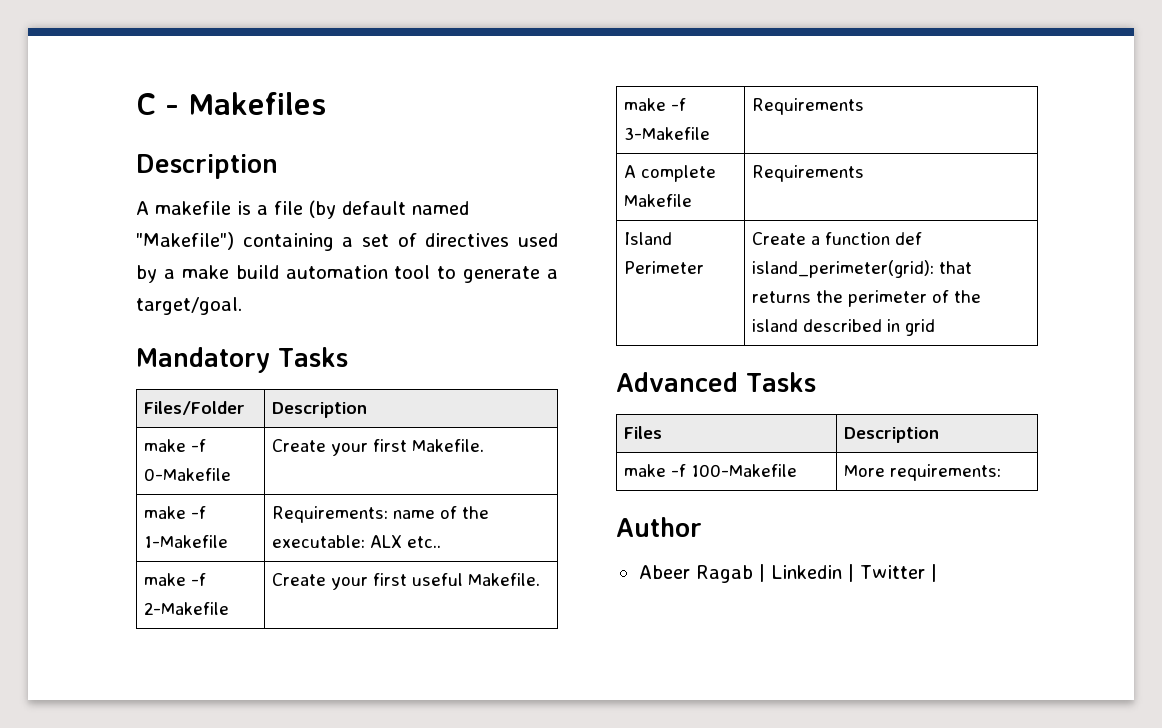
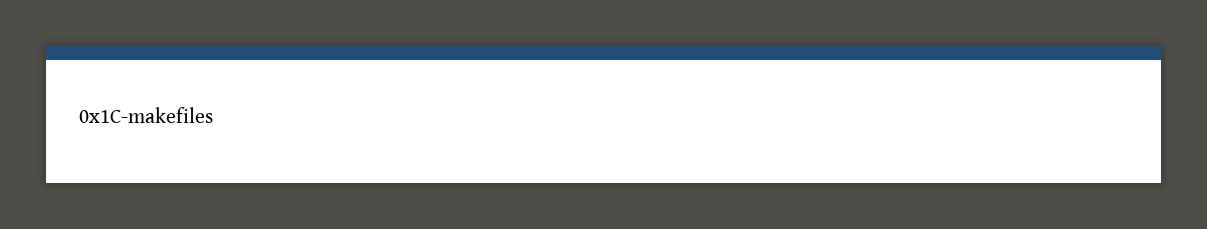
[136,92,326,115] [136,154,278,179] [136,200,469,219] [136,232,558,251] [136,265,558,283] [136,297,242,315] [136,347,348,373] [144,401,246,415] [272,402,368,418] [144,439,207,452] [144,468,232,481] [272,439,485,456] [144,506,207,519] [144,535,229,548] [272,506,490,523] [272,535,442,548] [144,573,207,586] [144,602,230,615] [272,573,541,590] [624,98,687,111] [624,127,711,140] [752,98,865,115] [624,165,717,182] [624,194,693,207] [752,165,865,182] [624,232,673,245] [624,261,705,274] [752,232,923,245] [752,260,973,278] [752,290,982,307] [752,319,936,336] [616,372,816,392] [624,426,663,439] [844,427,940,443] [624,464,798,477] [844,464,1002,481] [616,517,702,537] [638,564,937,583] C - Makefiles // Description // A makefile is a file (by default named "Makefile") containing a set of directives used by a make build automation tool to generate a target/goal. // Mandatory Tasks // Files/Folder | Description // make -f 0-Makefile | Create your first Makefile. // make -f 1-Makefile | Requirements: name of the executable: ALX etc.. // make -f 2-Makefile | Create your first useful Makefile. // make -f 3-Makefile | Requirements // A complete Makefile | Requirements // Island Perimeter | Create a function def island_perimeter(grid): that returns the perimeter of the island described in grid // Advanced Tasks // Files | Description // make -f 100-Makefile | More requirements: // Author // Abeer Ragab | Linkedin | Twitter | -> [79,107,213,123] 0x1C-makefiles

